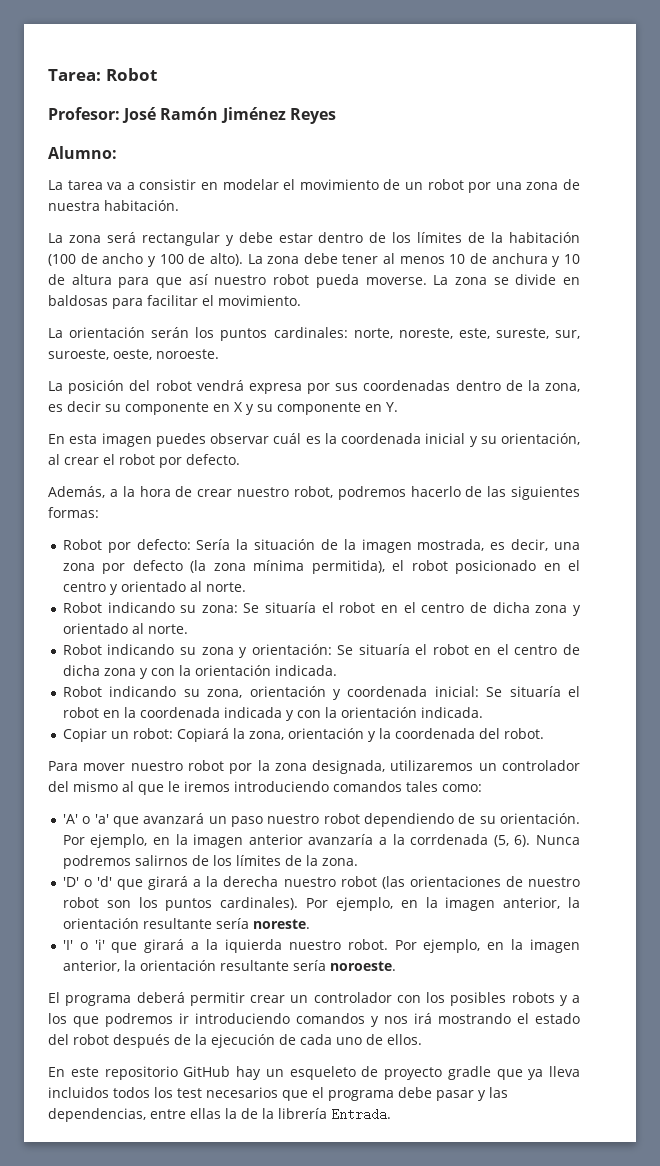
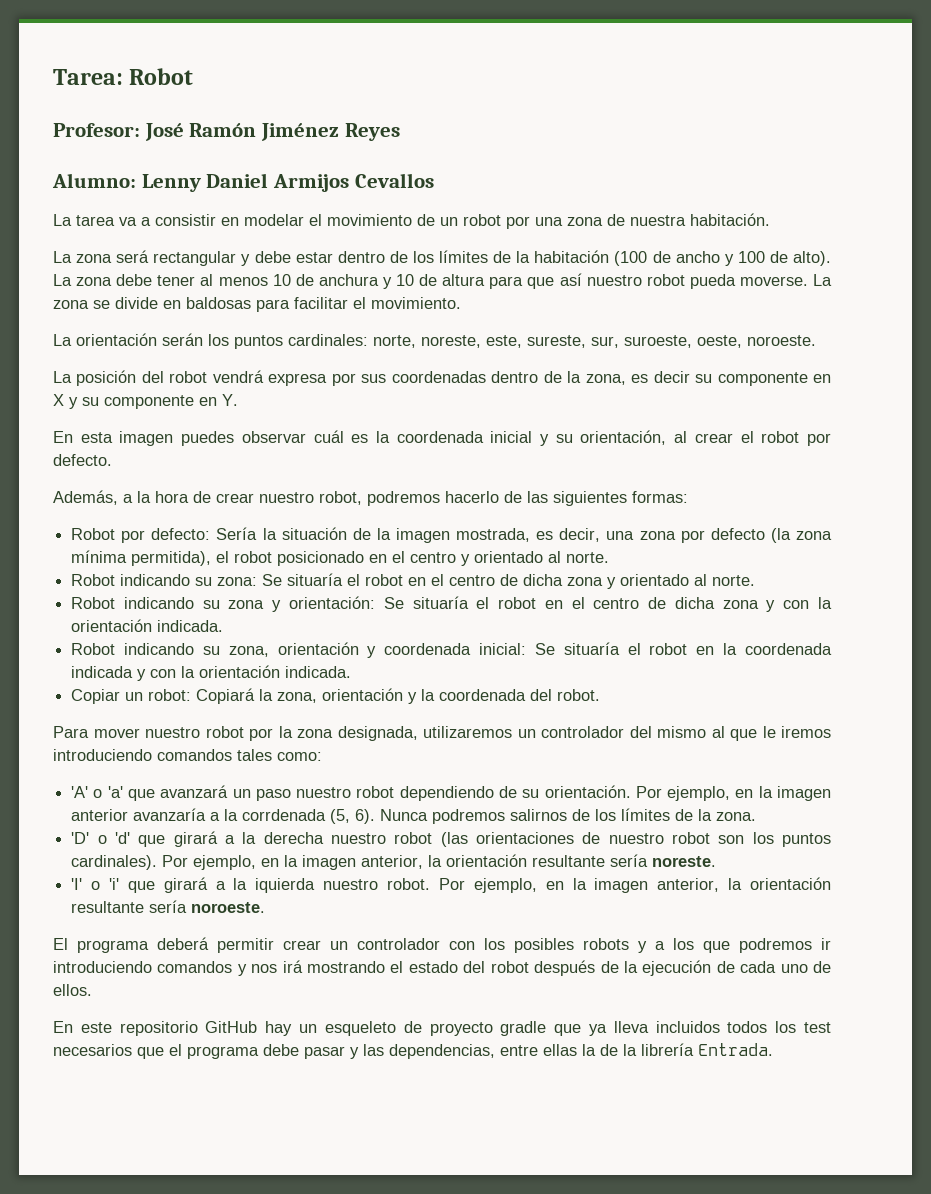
(117, 152) none -> [141,173,434,192] Lenny Daniel Armijos Cevallos

